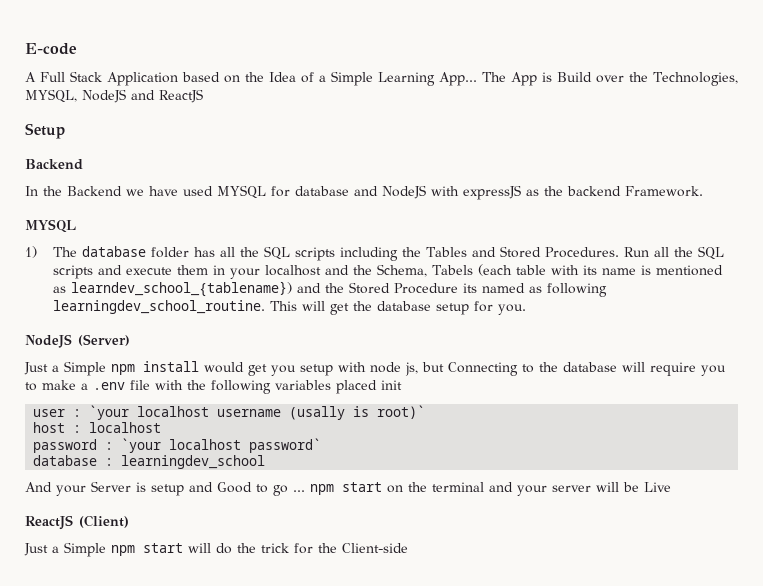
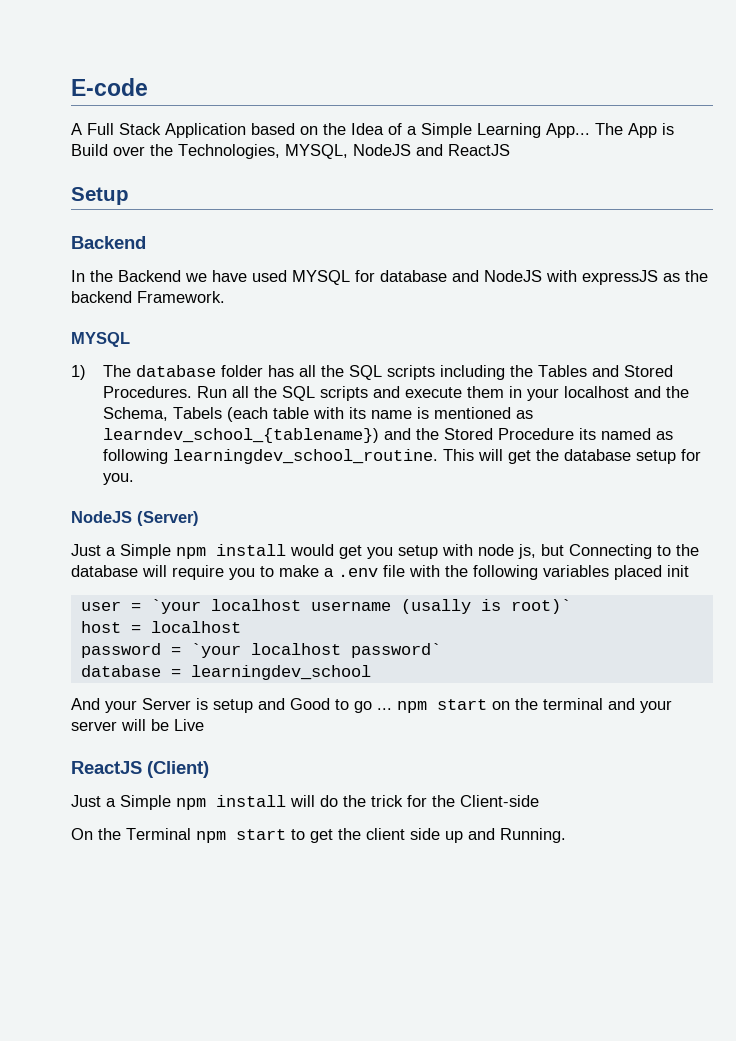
[73,409,82,417] : -> [130,603,141,611] =
[73,425,82,433] : -> [130,625,141,633] =
[105,442,114,450] : -> [170,647,181,655] =
[105,458,114,466] : -> [170,669,181,677] =
[143,543,183,553] start -> [216,795,286,807] install
(408, 548) none -> [71,828,566,843] // On the Terminal npm start to get the client side up and Running.

